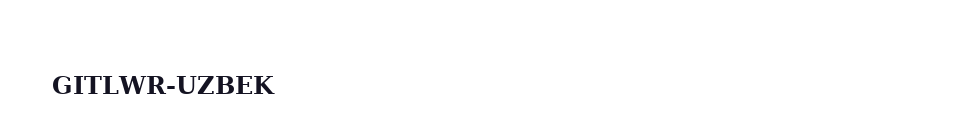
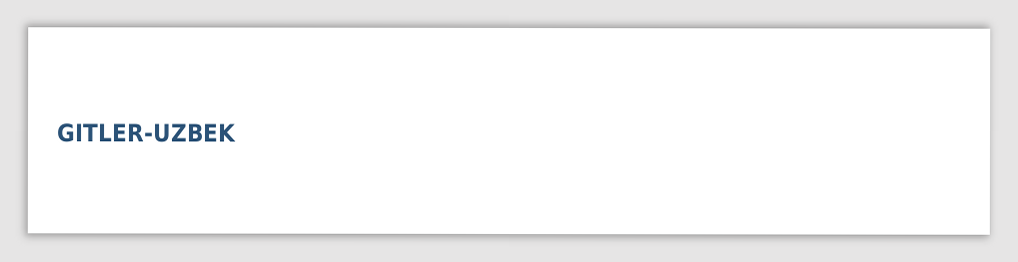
[52,76,275,94] GITLWR-UZBEK -> [56,123,237,143] GITLER-UZBEK

